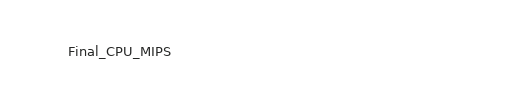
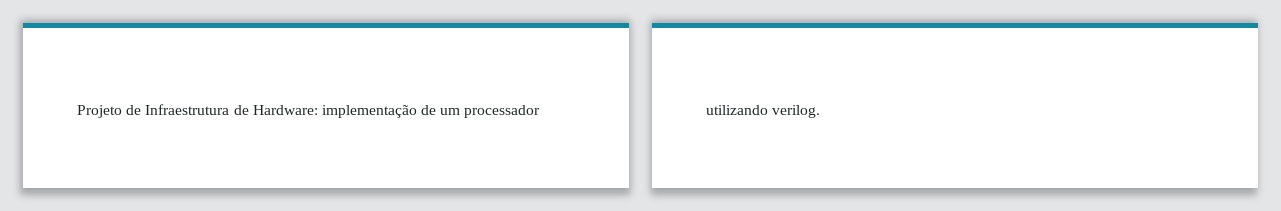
[68,45,171,59] Final_CPU_MIPS -> [77,104,821,118] Projeto de Infraestrutura de Hardware: implementação de um processador utilizando verilog.

